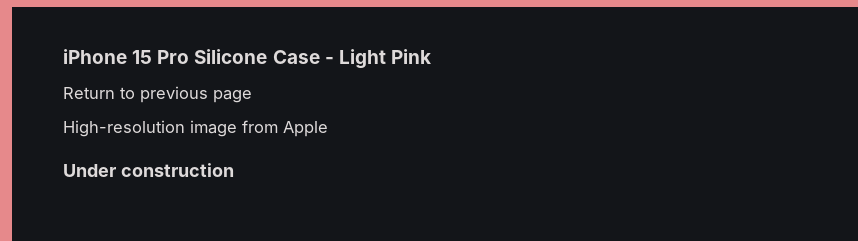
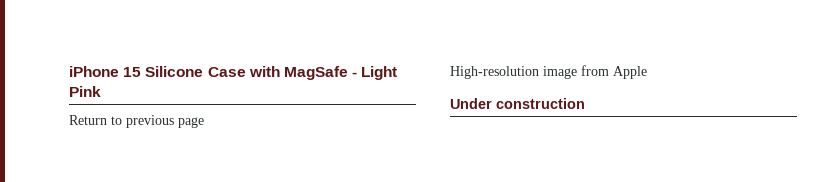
[157,50,190,64] Pro -> (142, 72) none
(320, 57) none -> [248,66,348,80] with MagSafe

